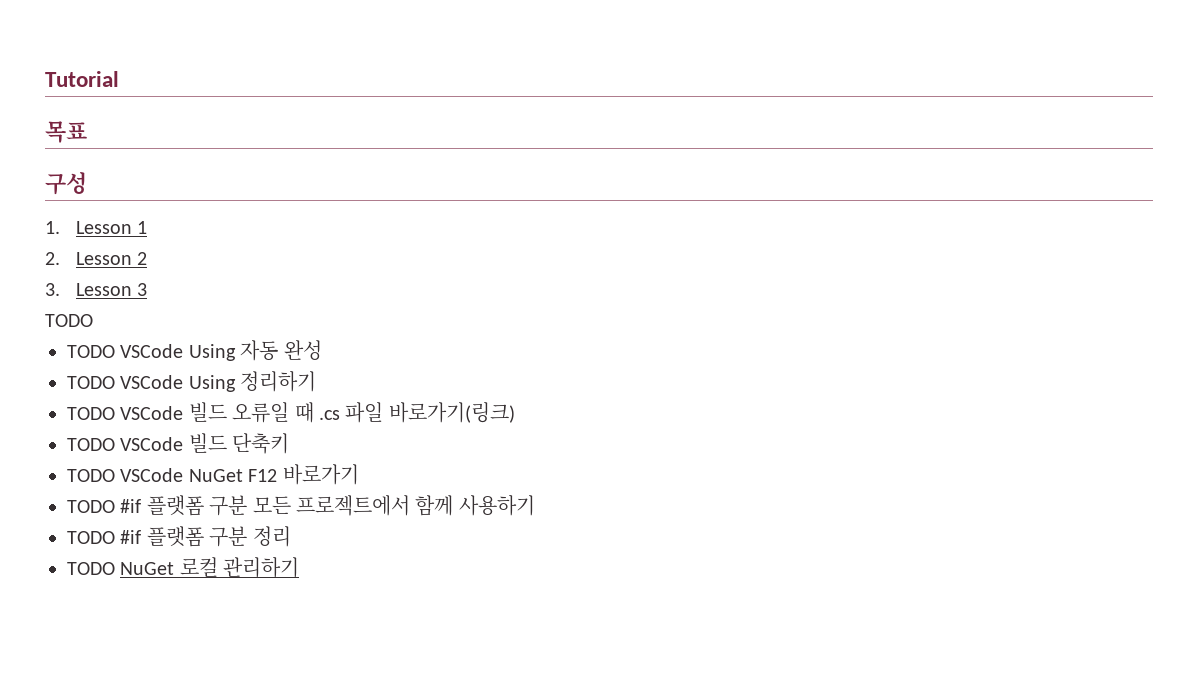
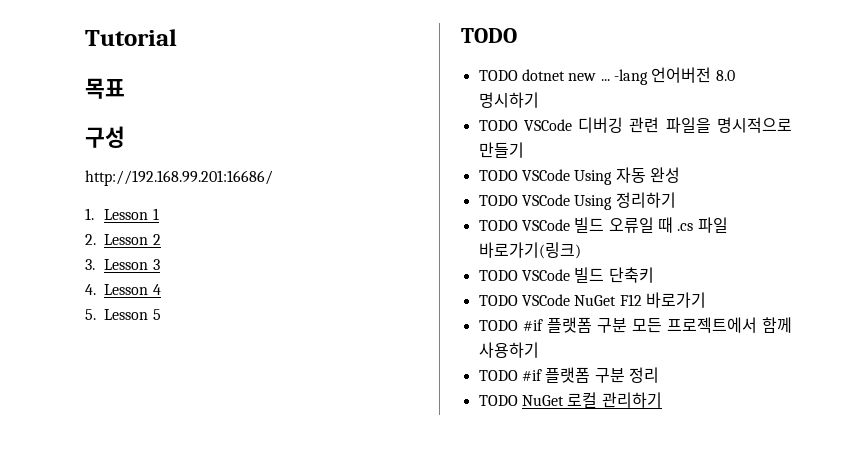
(87, 183) none -> [85,170,273,186] // http://192.168.99.201:16686/
[45,314,93,327] TODO -> [85,284,161,295] [85,309,161,320] [461,28,517,43] [478,67,735,85] [478,92,539,108] [478,117,792,133] [478,142,524,158] 4. Lesson 4 // 5. Lesson 5 // TODO // TODO dotnet new ... -lang 언어버전 8.0 명시하기 // TODO VSCode 디버깅 관련 파일을 명시적으로 만들기

